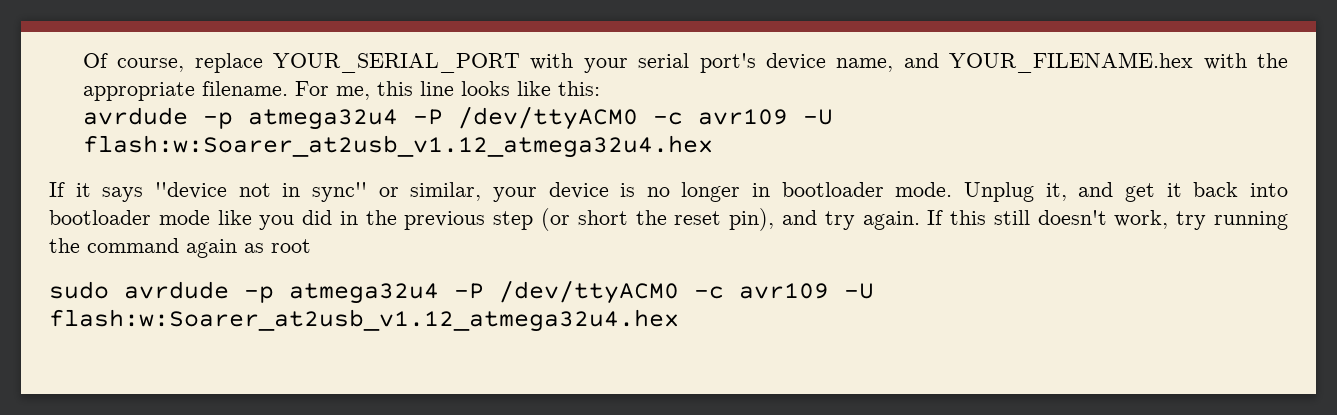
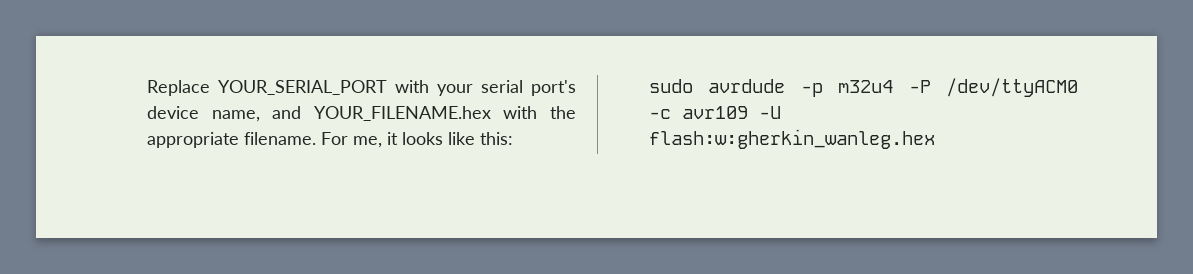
[82,53,263,73] Of course, replace -> [147,80,211,96] Replace
[376,81,454,96] this line -> [387,132,399,145] it
[82,106,833,130] [82,135,713,158] [49,182,1289,202] [49,208,1288,231] [49,238,311,258] [49,280,874,304] [49,309,679,332] avrdude -p atmega32u4 -P /dev/ttyACM0 -c avr109 -U flash:w:Soarer_at2usb_v1.12_atmega32u4.hex // If it says ''device not in sync'' or similar, your device is no longer in bootloader mode. Unplug it, and get it back into bootloader mode like you did in the previous step (or short the reset pin), and try again. If this still doesn't work, try running the command again as root // sudo avrdude -p atmega32u4 -P /dev/ttyACM0 -c avr109 -U flash:w:Soarer_at2usb_v1.12_atmega32u4.hex -> [649,78,1078,97] [649,106,782,119] [649,129,936,149] sudo avrdude -p m32u4 -P /dev/ttyACM0 -c avr109 -U flash:w:gherkin_wanleg.hex

